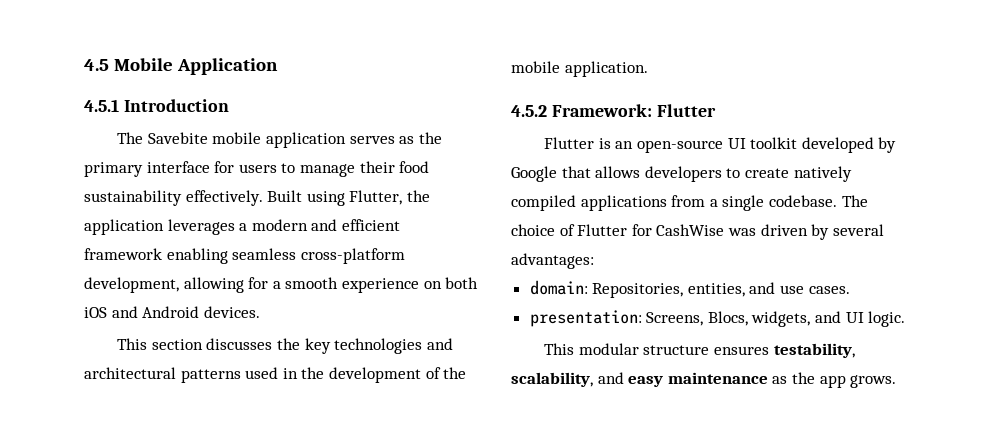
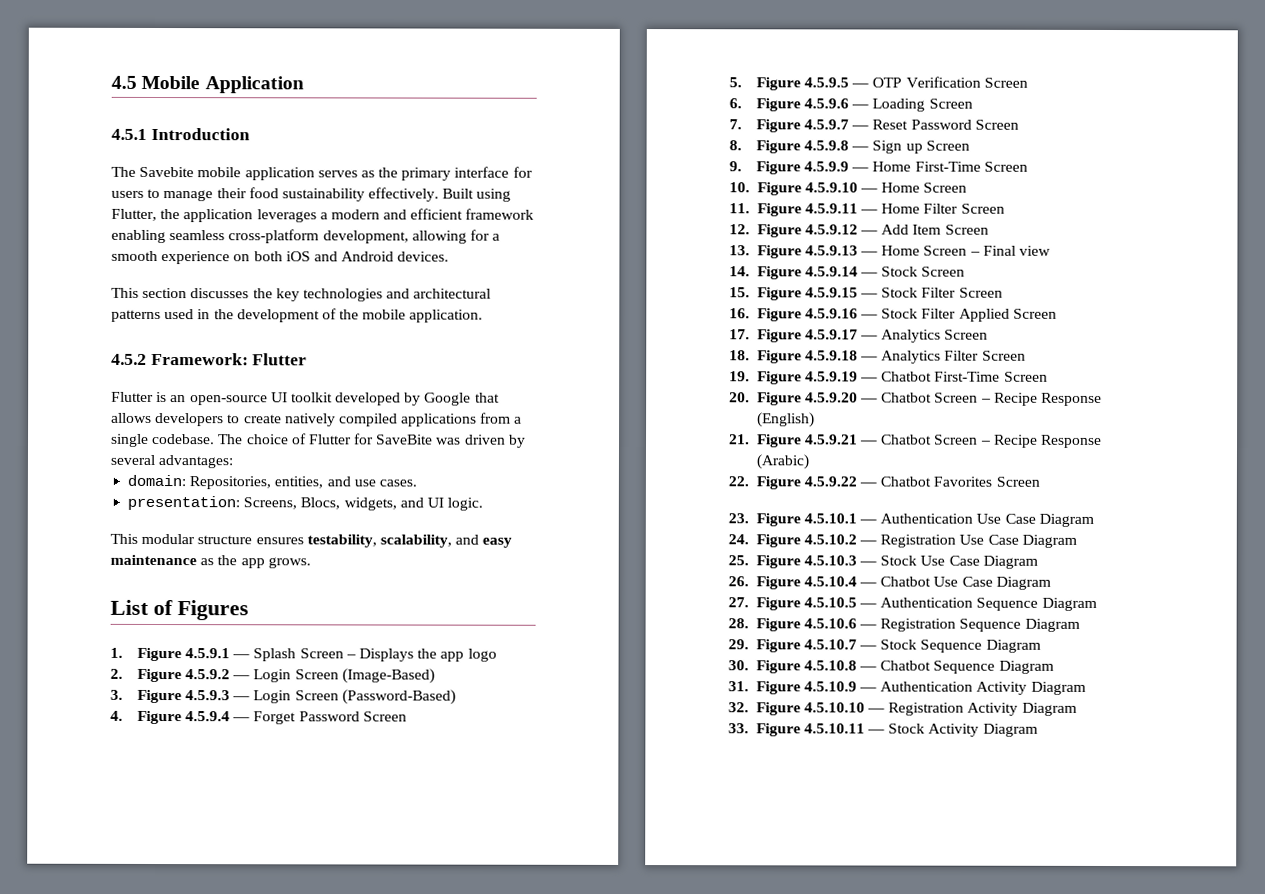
[656,224,725,236] CashWise -> [376,434,434,445] SaveBite
(897, 381) none -> [110,599,249,621] [110,647,497,662] [110,668,435,684] [110,689,456,705] [110,710,407,725] [729,76,1028,91] [729,98,973,112] [729,119,1019,133] [729,140,970,154] [729,161,1028,175] [729,182,968,196] [729,203,1005,217] [729,224,989,238] [729,245,1052,259] [729,266,966,280] [729,287,1003,301] [729,308,1057,322] [729,329,989,343] [729,350,1026,364] [729,371,1048,385] [729,392,1103,406] [756,412,815,428] [729,434,1103,448] [755,454,809,470] [728,476,1040,490] [728,513,1094,527] [728,534,1077,548] [728,555,1038,569] [728,576,1051,590] [728,597,1097,611] [728,618,1080,632] [728,639,1041,653] [728,660,1054,674] [728,681,1086,695] [728,702,1077,716] [728,723,1038,737] // List of Figures // 1. Figure 4.5.9.1 — Splash Screen – Displays the app logo // 2. Figure 4.5.9.2 — Login Screen (Image-Based) // 3. Figure 4.5.9.3 — Login Screen (Password-Based) // 4. Figure 4.5.9.4 — Forget Password Screen // 5. Figure 4.5.9.5 — OTP Verification Screen // 6. Figure 4.5.9.6 — Loading Screen // 7. Figure 4.5.9.7 — Reset Password Screen // 8. Figure 4.5.9.8 — Sign up Screen // 9. Figure 4.5.9.9 — Home First-Time Screen // 10. Figure 4.5.9.10 — Home Screen // 11. Figure 4.5.9.11 — Home Filter Screen // 12. Figure 4.5.9.12 — Add Item Screen // 13. Figure 4.5.9.13 — Home Screen – Final view // 14. Figure 4.5.9.14 — Stock Screen // 15. Figure 4.5.9.15 — Stock Filter Screen // 16. Figure 4.5.9.16 — Stock Filter Applied Screen // 17. Figure 4.5.9.17 — Analytics Screen // 18. Figure 4.5.9.18 — Analytics Filter Screen // 19. Figure 4.5.9.19 — Chatbot First-Time Screen // 20. Figure 4.5.9.20 — Chatbot Screen – Recipe Response (English) // 21. Figure 4.5.9.21 — Chatbot Screen – Recipe Response (Arabic) // 22. Figure 4.5.9.22 — Chatbot Favorites Screen // 23. Figure 4.5.10.1 — Authentication Use Case Diagram // 24. Figure 4.5.10.2 — Registration Use Case Diagram // 25. Figure 4.5.10.3 — Stock Use Case Diagram // 26. Figure 4.5.10.4 — Chatbot Use Case Diagram // 27. Figure 4.5.10.5 — Authentication Sequence Diagram // 28. Figure 4.5.10.6 — Registration Sequence Diagram // 29. Figure 4.5.10.7 — Stock Sequence Diagram // 30. Figure 4.5.10.8 — Chatbot Sequence Diagram // 31. Figure 4.5.10.9 — Authentication Activity Diagram // 32. Figure 4.5.10.10 — Registration Activity Diagram // 33. Figure 4.5.10.11 — Stock Activity Diagram

